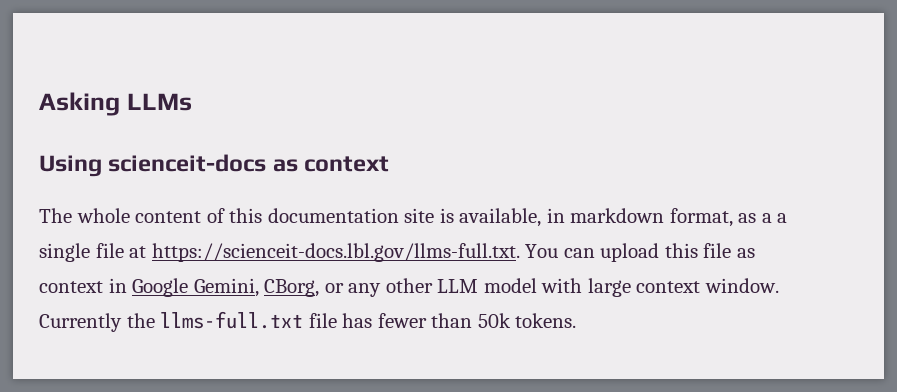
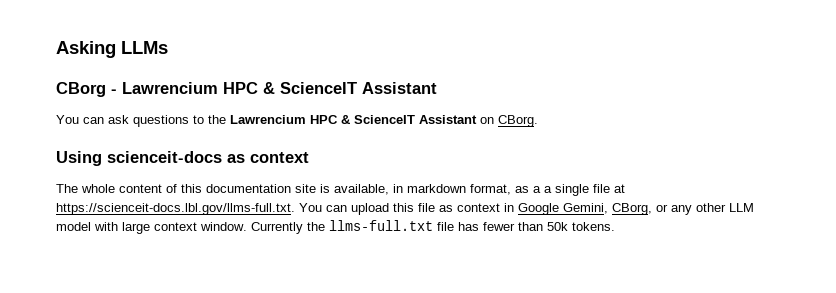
(192, 102) none -> [56,82,437,97] [56,115,538,127] // CBorg - Lawrencium HPC & ScienceIT Assistant // You can ask questions to the Lawrencium HPC & ScienceIT Assistant on CBorg.

